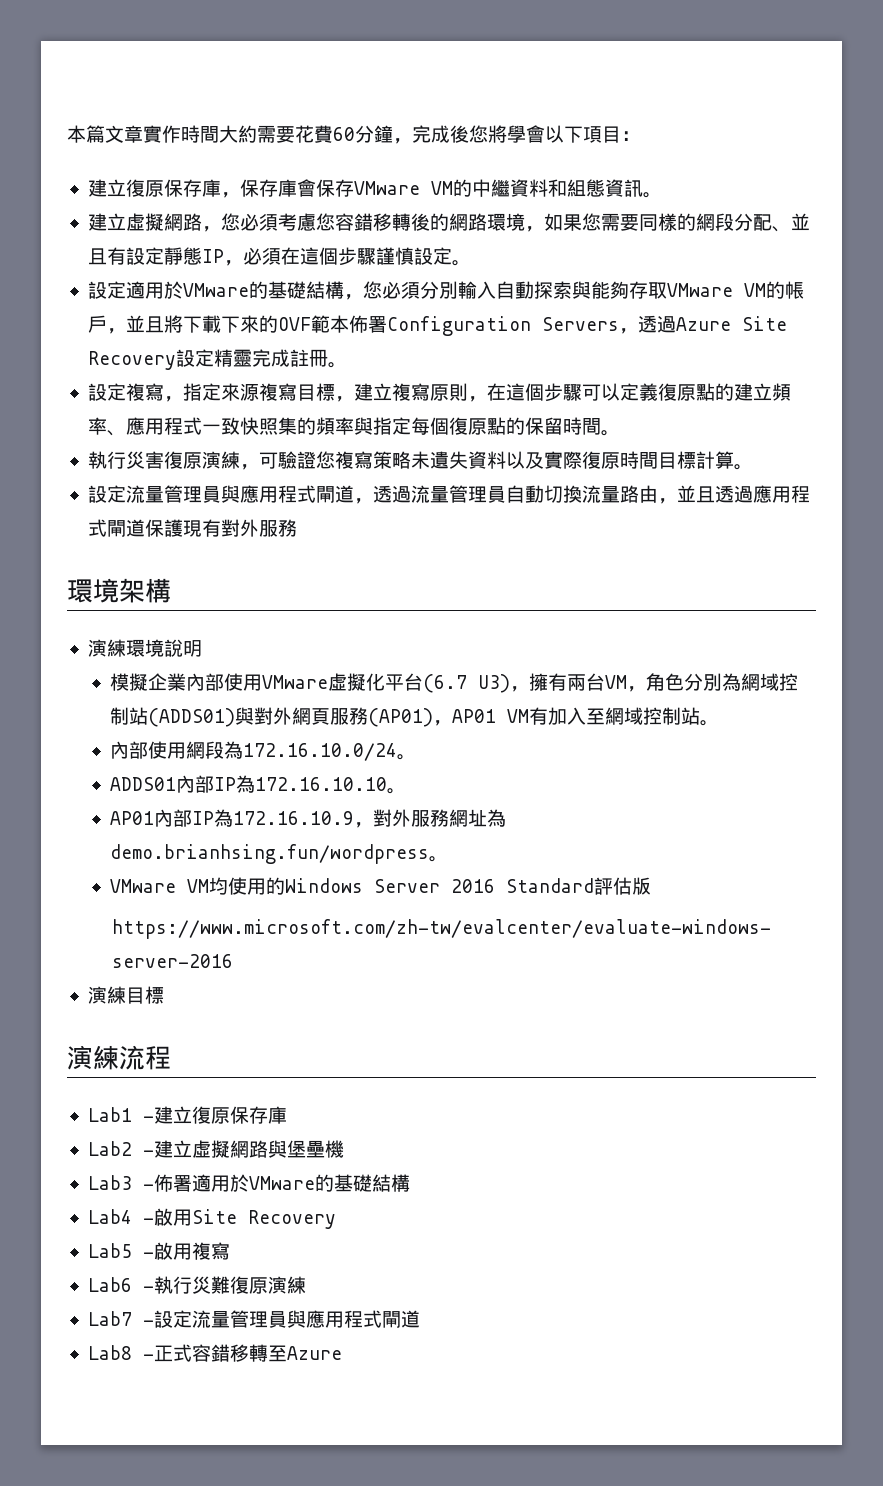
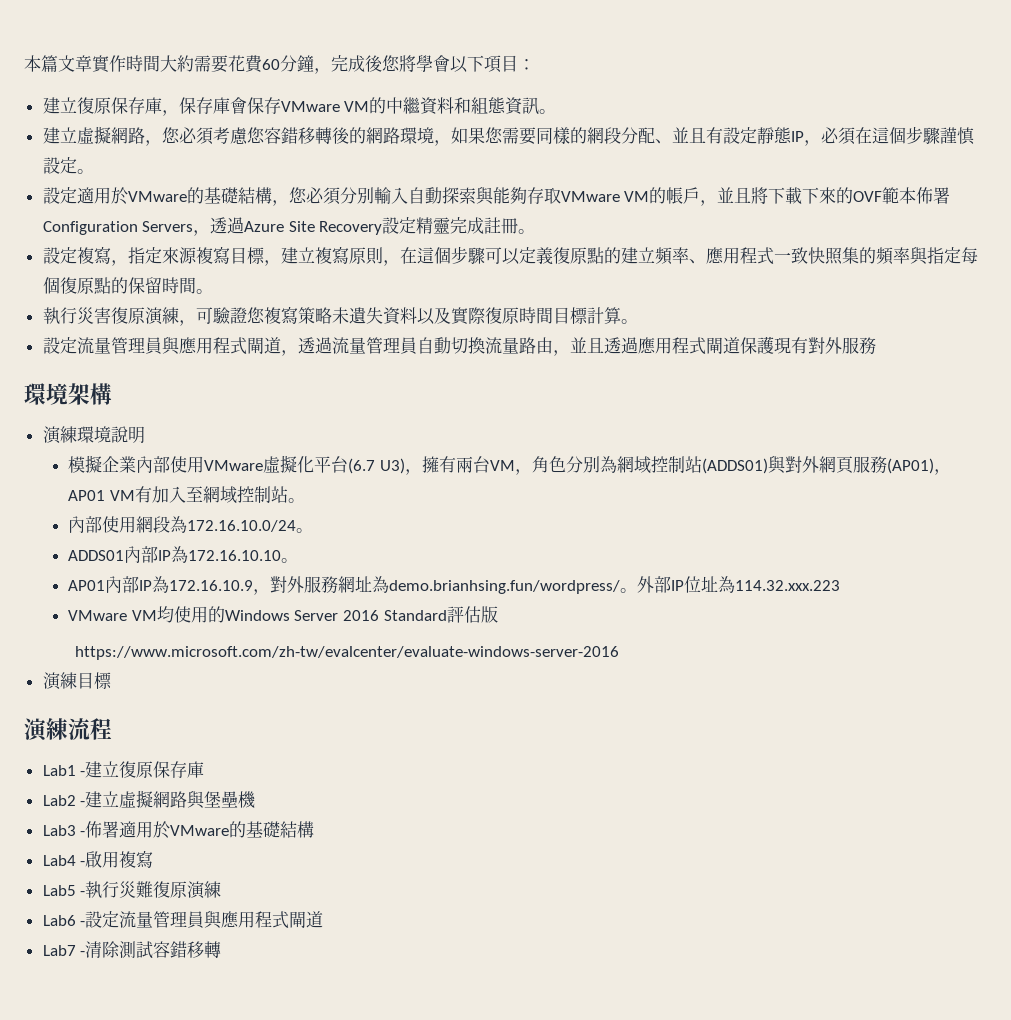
[110,844,449,864] demo.brianhsing.fun/wordpress。 -> [389,576,841,594] demo.brianhsing.fun/wordpress/。外部IP位址為114.32.xxx.223
[191,1209,336,1229] [87,1242,192,1260] Site Recovery // Lab5 -啟用 -> (120, 859) none
[87,1277,132,1292] Lab6 -> [42,885,76,896] Lab5
[87,1311,132,1326] Lab7 -> [42,915,76,926] Lab6
[87,1344,342,1362] Lab8 -正式容錯移轉至Azure -> [42,941,222,959] Lab7 -清除測試容錯移轉

